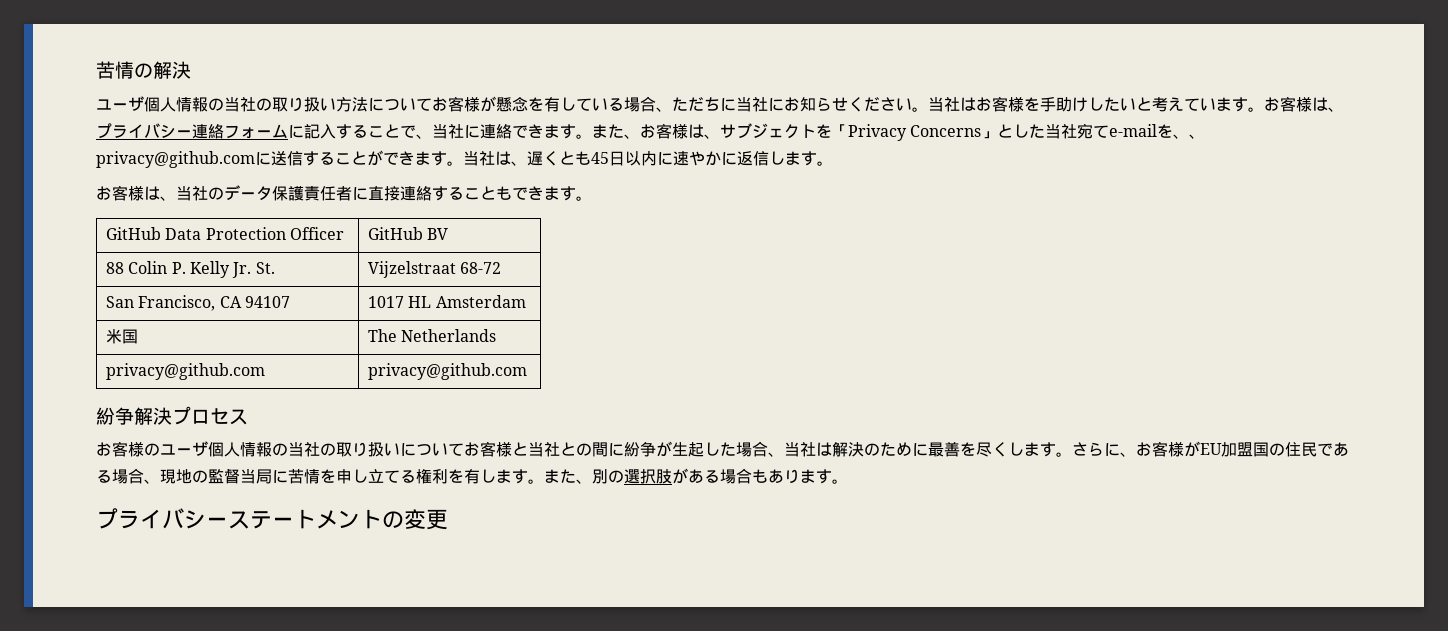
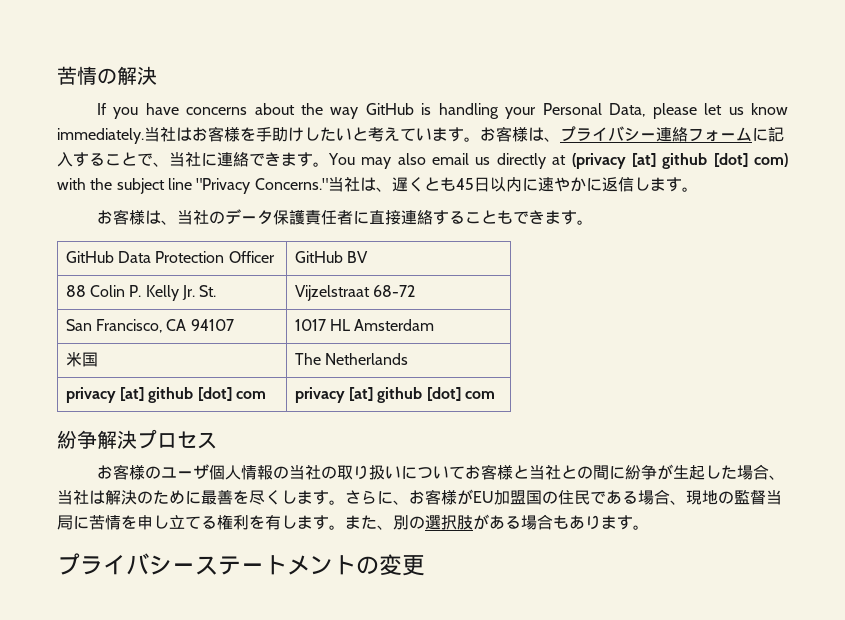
[96,96,928,112] ユーザ個人情報の当社の取り扱い方法についてお客様が懸念を有している場合、ただちに当社にお知らせください。 -> [96,103,788,119] [57,128,144,144] If you have concerns about the way GitHub is handling your Personal Data, please let us know immediately.
[592,123,1206,141] [96,150,463,168] また、お客様は、サブジェクトを「Privacy Concerns」とした当社宛てe-mailを、、privacy@github.comに送信することができます。 -> [328,153,789,169] [57,178,328,194] You may also email us directly at (privacy [at] github [dot] com) with the subject line "Privacy Concerns."
[106,363,266,380] [368,363,528,380] privacy@github.com | privacy@github.com -> [65,387,266,403] [294,387,495,403] privacy [at] github [dot] com | privacy [at] github [dot] com

